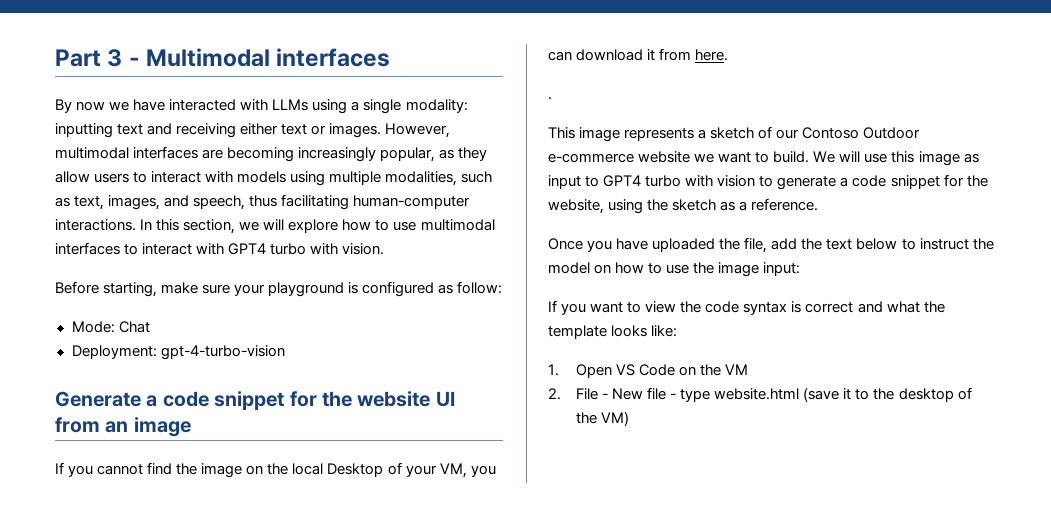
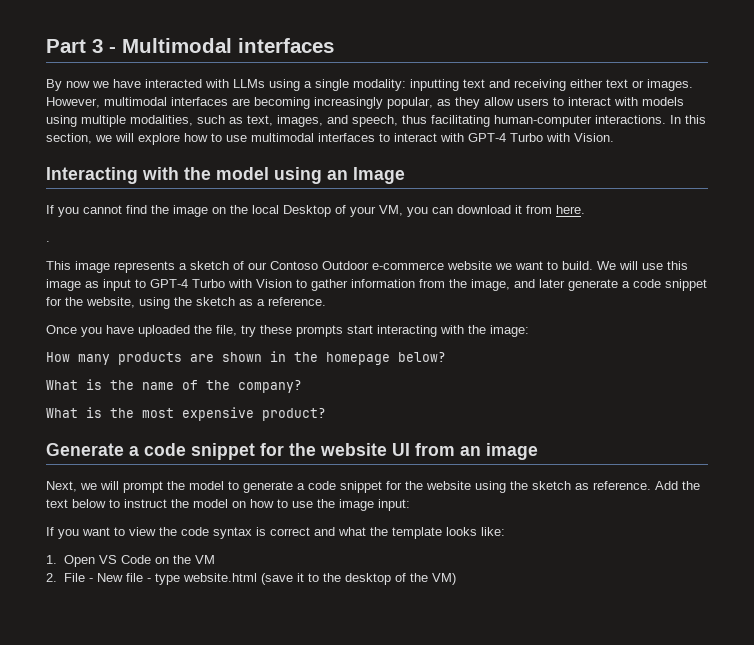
[228,243,385,255] [55,281,503,297] [71,321,150,333] [71,345,285,360] [55,391,455,410] [55,417,191,437] GPT4 turbo with vision. // Before starting, make sure your playground is configured as follow: // Mode: Chat // Deployment: gpt-4-turbo-vision // Generate a code snippet for the website UI from an image -> [468,133,614,142] [46,167,405,184] GPT-4 Turbo with Vision. // Interacting with the model using an Image
[603,175,774,187] GPT4 turbo with vision to -> [150,279,565,291] GPT-4 Turbo with Vision to gather information from the image, and later
[771,238,798,250] add -> [241,325,529,337] [46,351,446,365] [46,379,302,393] [46,407,326,421] [46,443,538,460] [46,481,678,493] try these prompts start interacting with the image: // How many products are shown in the homepage below? // What is the name of the company? // What is the most expensive product? // Generate a code snippet for the website UI from an image // Next, we will prompt the model to generate a code snippet for the website using the sketch as reference. Add

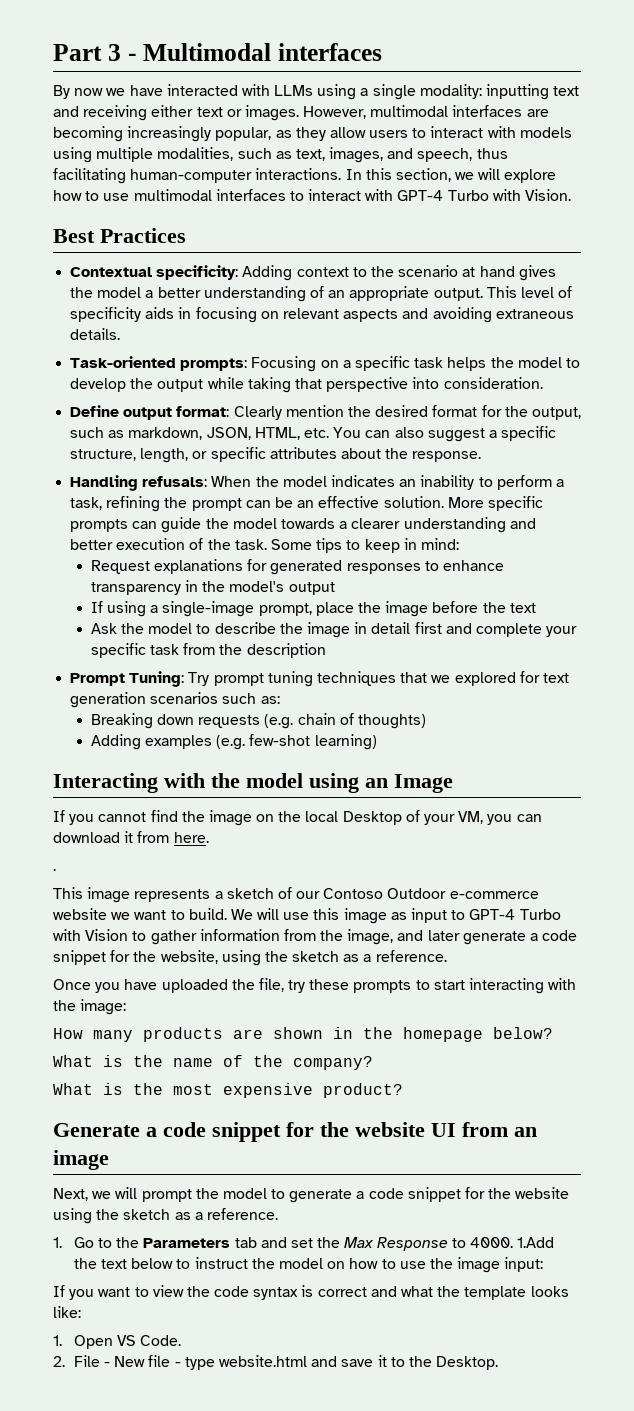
(614, 137) none -> [53,228,186,243] [70,265,556,281] [70,286,573,302] [70,307,574,323] [70,328,121,340] [70,356,580,372] [70,377,543,393] [70,405,581,420] [70,426,557,442] [70,447,482,463] [70,475,564,491] [70,496,543,512] [70,517,536,533] [70,538,459,553] [90,559,505,575] [90,580,335,595] [90,601,536,617] [90,622,578,638] [90,643,326,658] [70,671,569,687] [70,692,280,708] [90,713,427,729] [90,734,377,750] // Best Practices // Contextual specificity: Adding context to the scenario at hand gives the model a better understanding of an appropriate output. This level of specificity aids in focusing on relevant aspects and avoiding extraneous details. // Task-oriented prompts: Focusing on a specific task helps the model to develop the output while taking that perspective into consideration. // Define output format: Clearly mention the desired format for the output, such as markdown, JSON, HTML, etc. You can also suggest a specific structure, length, or specific attributes about the response. // Handling refusals: When the model indicates an inability to perform a task, refining the prompt can be an effective solution. More specific prompts can guide the model towards a clearer understanding and better execution of the task. Some tips to keep in mind: // Request explanations for generated responses to enhance transparency in the model's output // If using a single-image prompt, place the image before the text // Ask the model to describe the image in detail first and complete your specific task from the description // Prompt Tuning: Try prompt tuning techniques that we explored for text generation scenarios such as: // Breaking down requests (e.g. chain of thoughts) // Adding examples (e.g. few-shot learning)
(343, 331) none -> [415,980,430,990] to
[593,481,678,490] reference. Add -> [194,1208,278,1220] [53,1237,555,1251] a reference. // 1. Go to the Parameters tab and set the Max Response to 4000. 1.Add
[120,555,215,564] Code on the VM -> [140,1335,182,1346] Code.
[260,573,293,585] (save -> [311,1356,374,1367] and save
[344,573,456,585] desktop of the VM) -> [436,1356,499,1370] Desktop.

